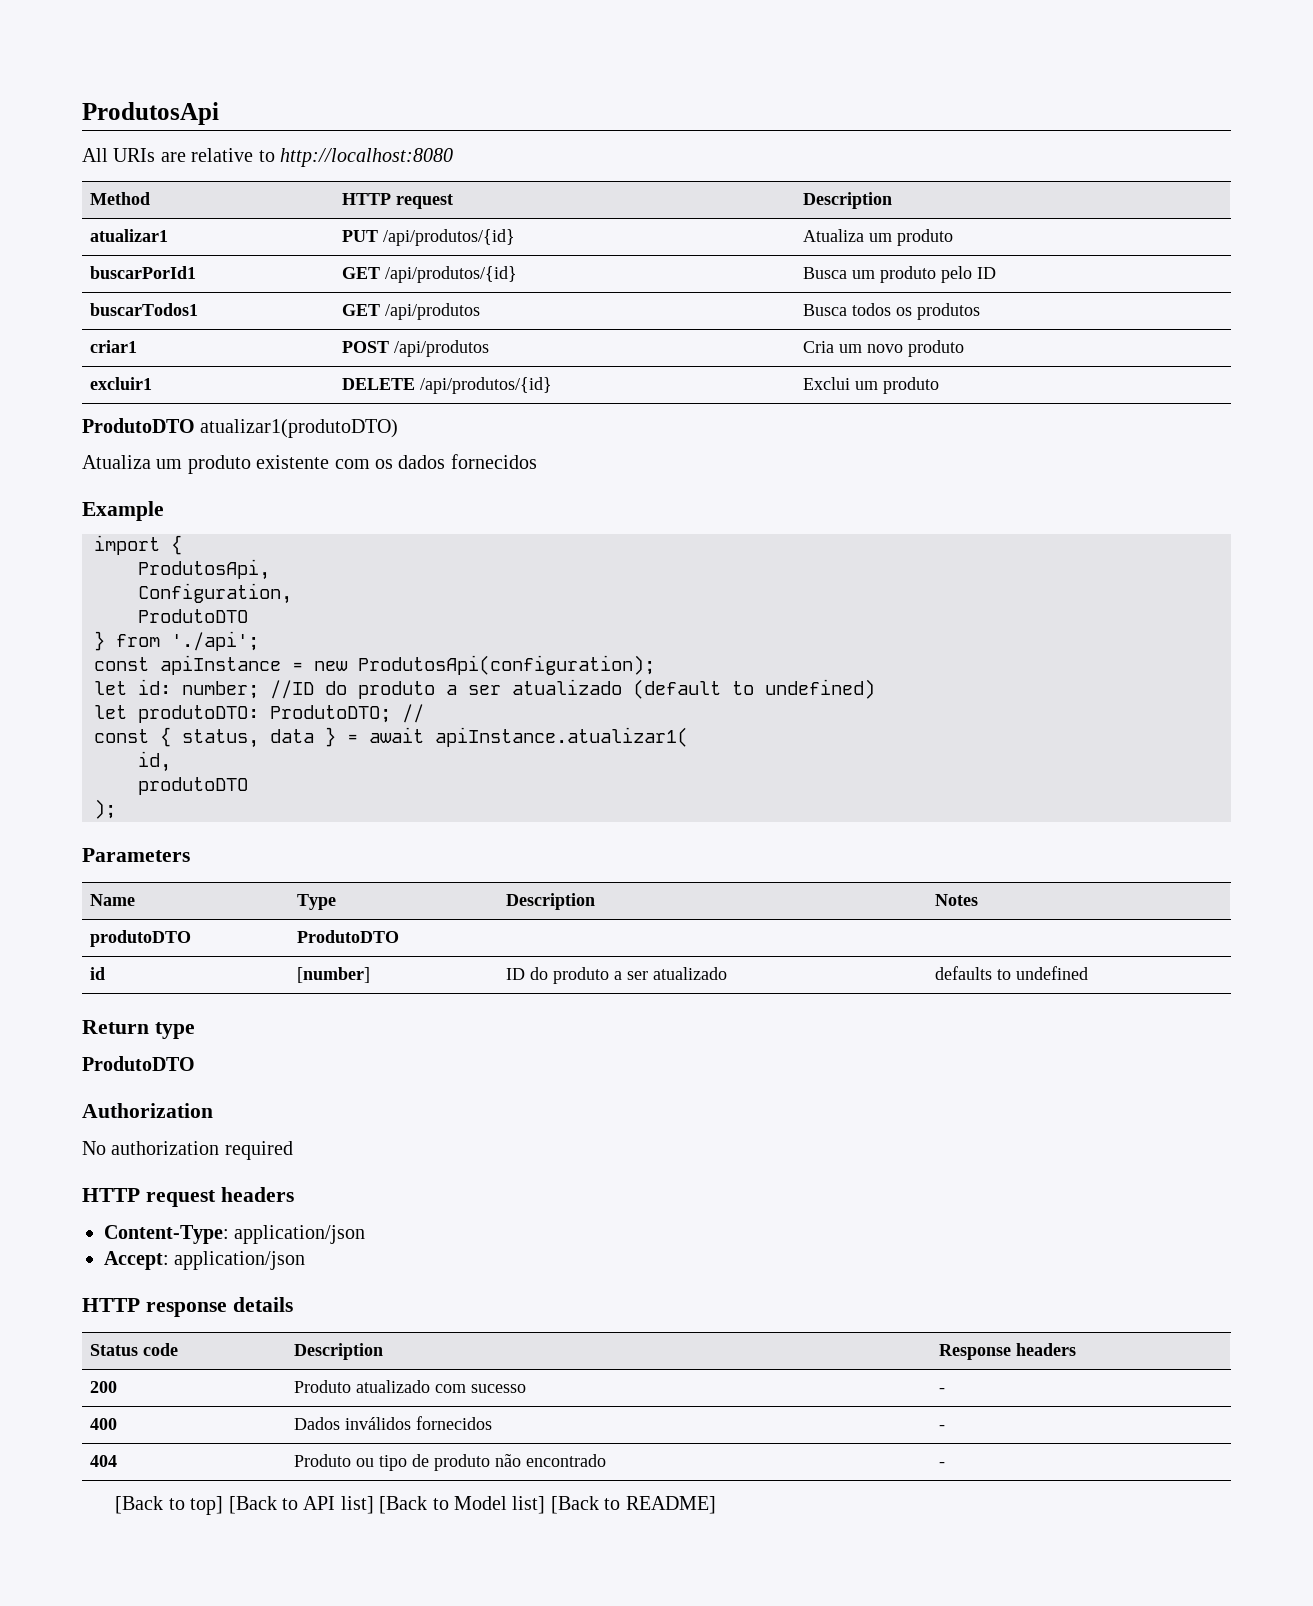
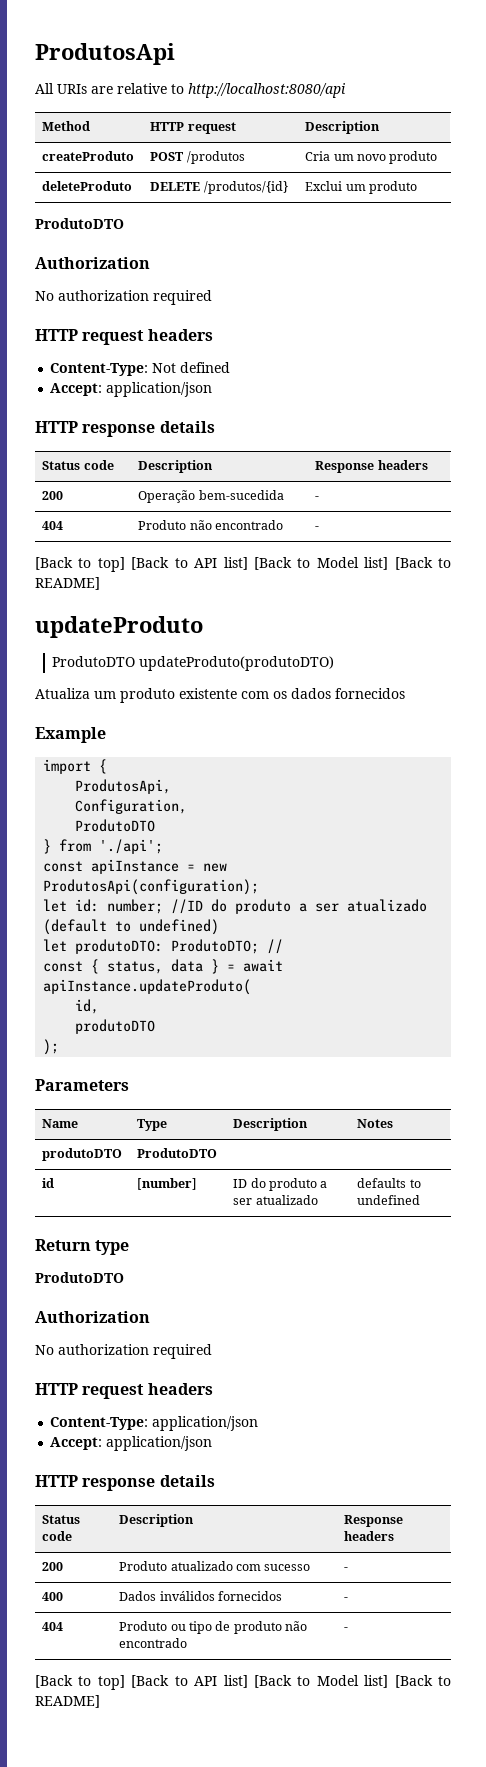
[280,148,453,167] http://localhost:8080 -> [188,83,346,98] http://localhost:8080/api
[90,229,169,242] [342,229,516,246] [803,229,954,246] [90,266,197,279] [342,266,518,283] [803,266,997,283] [90,303,199,316] [342,303,481,320] [803,303,981,320] [90,340,138,353] atualizar1 | PUT /api/produtos/{id} | Atualiza um produto // buscarPorId1 | GET /api/produtos/{id} | Busca um produto pelo ID // buscarTodos1 | GET /api/produtos | Busca todos os produtos // criar1 -> [42,151,135,161] createProduto
[394,340,490,357] /api/produtos -> [186,151,245,164] /produtos
[90,377,153,390] excluir1 -> [42,181,133,191] deleteProduto
[420,377,553,394] /api/produtos/{id} -> [203,181,288,194] /produtos/{id}
[200,419,399,438] atualizar1(produtoDTO) -> [35,257,150,269] [35,290,212,305] [35,329,213,345] [50,362,231,376] [50,382,213,397] [35,421,215,437] [42,460,114,470] [138,460,214,473] [315,460,428,473] [42,491,64,500] [138,490,284,503] [315,496,320,500] [42,521,64,530] [138,520,284,530] [315,526,320,530] [35,557,452,572] [35,577,100,590] [35,616,203,638] [52,656,335,671] // Authorization // No authorization required // HTTP request headers // Content-Type: Not defined // Accept: application/json // HTTP response details // Status code | Description | Response headers // 200 | Operação bem-sucedida | - // 404 | Produto não encontrado | - // [Back to top] [Back to API list] [Back to Model list] [Back to README] // updateProduto // ProdutoDTO updateProduto(produtoDTO)
[435,727,688,747] apiInstance.atualizar1( -> [43,979,252,995] apiInstance.updateProduto(

